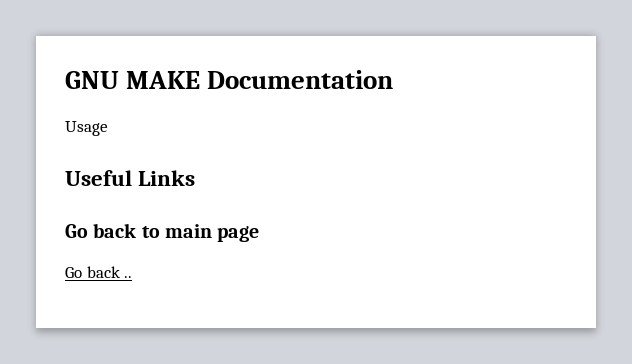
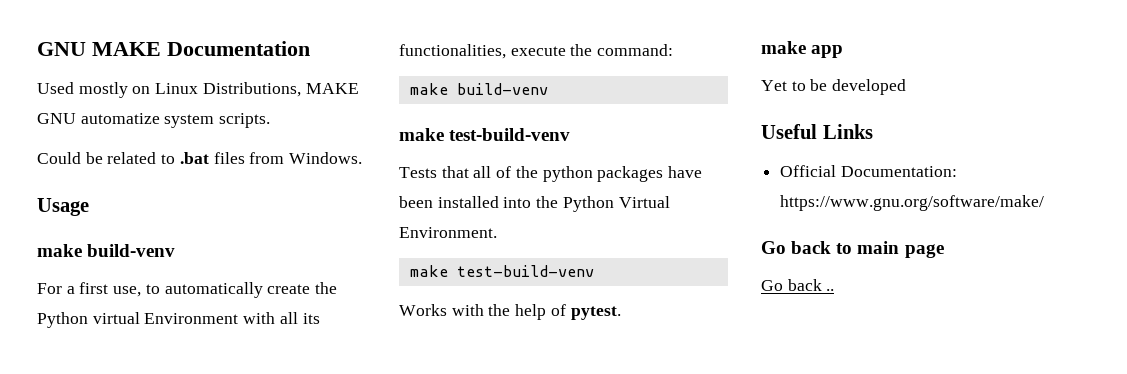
[65,121,108,136] Usage -> [37,82,359,98] [37,113,271,128] [37,152,363,164] [37,198,89,216] [37,244,176,257] [37,282,338,298] [37,312,320,328] [399,44,674,59] [409,83,548,95] [399,128,571,141] [399,166,703,182] [399,196,670,212] [399,227,497,238] [409,265,594,277] [399,304,621,320] [761,41,844,58] [761,79,907,95] Used mostly on Linux Distributions, MAKE GNU automatize system scripts. // Could be related to .bat files from Windows. // Usage // make build-venv // For a first use, to automatically create the Python virtual Environment with all its functionalities, execute the command: // make build-venv // make test-build-venv // Tests that all of the python packages have been installed into the Python Virtual Environment. // make test-build-venv // Works with the help of pytest. // make app // Yet to be developed
(196, 178) none -> [780,165,957,177] [780,195,1045,211] // Official Documentation: https://www.gnu.org/software/make/

